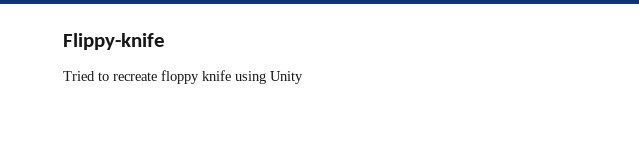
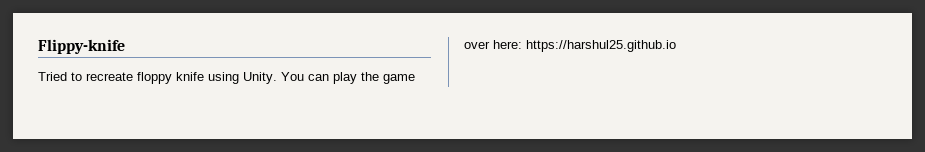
[270,71,303,84] Unity -> [243,72,415,84] [464,40,676,52] Unity. You can play the game over here: https://harshul25.github.io

